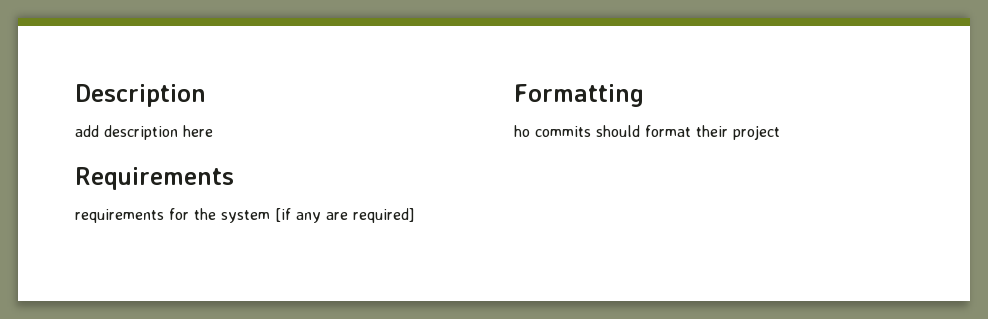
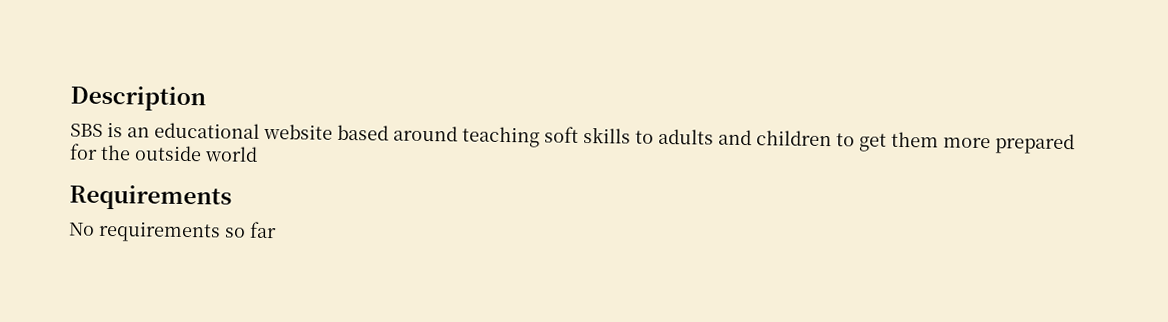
[75,125,213,140] [75,167,234,190] [75,208,415,223] [514,84,644,107] [514,125,780,140] add description here // Requirements // requirements for the system [if any are required] // Formatting // ho commits should format their project -> [70,122,1075,155] [69,143,258,162] [69,184,232,211] [69,220,277,243] SBS is an educational website based around teaching soft skills to adults and children to get them more prepared for the outside world // Requirements // No requirements so far

